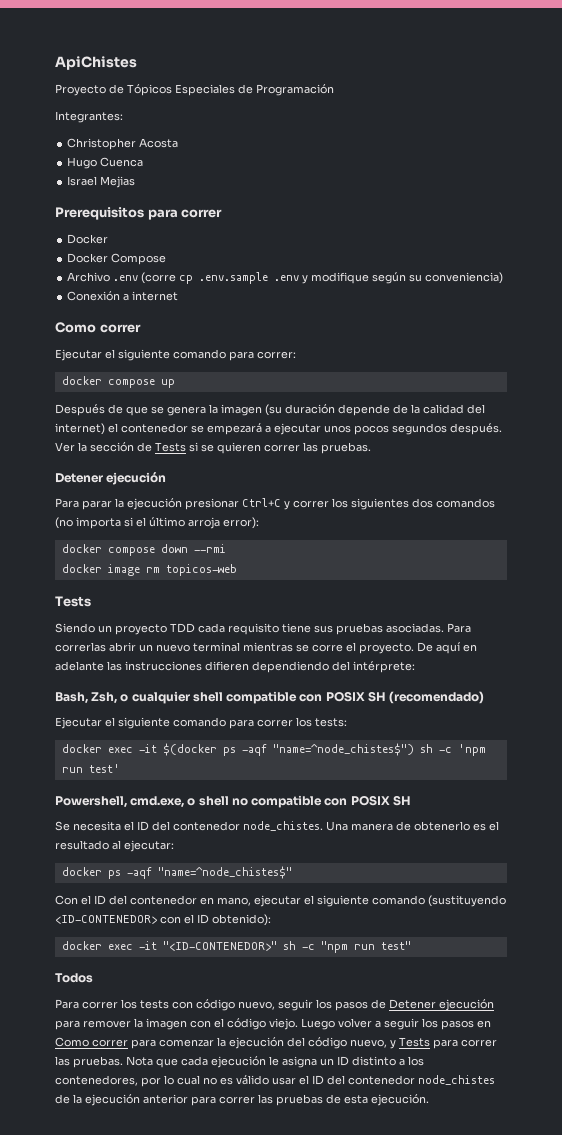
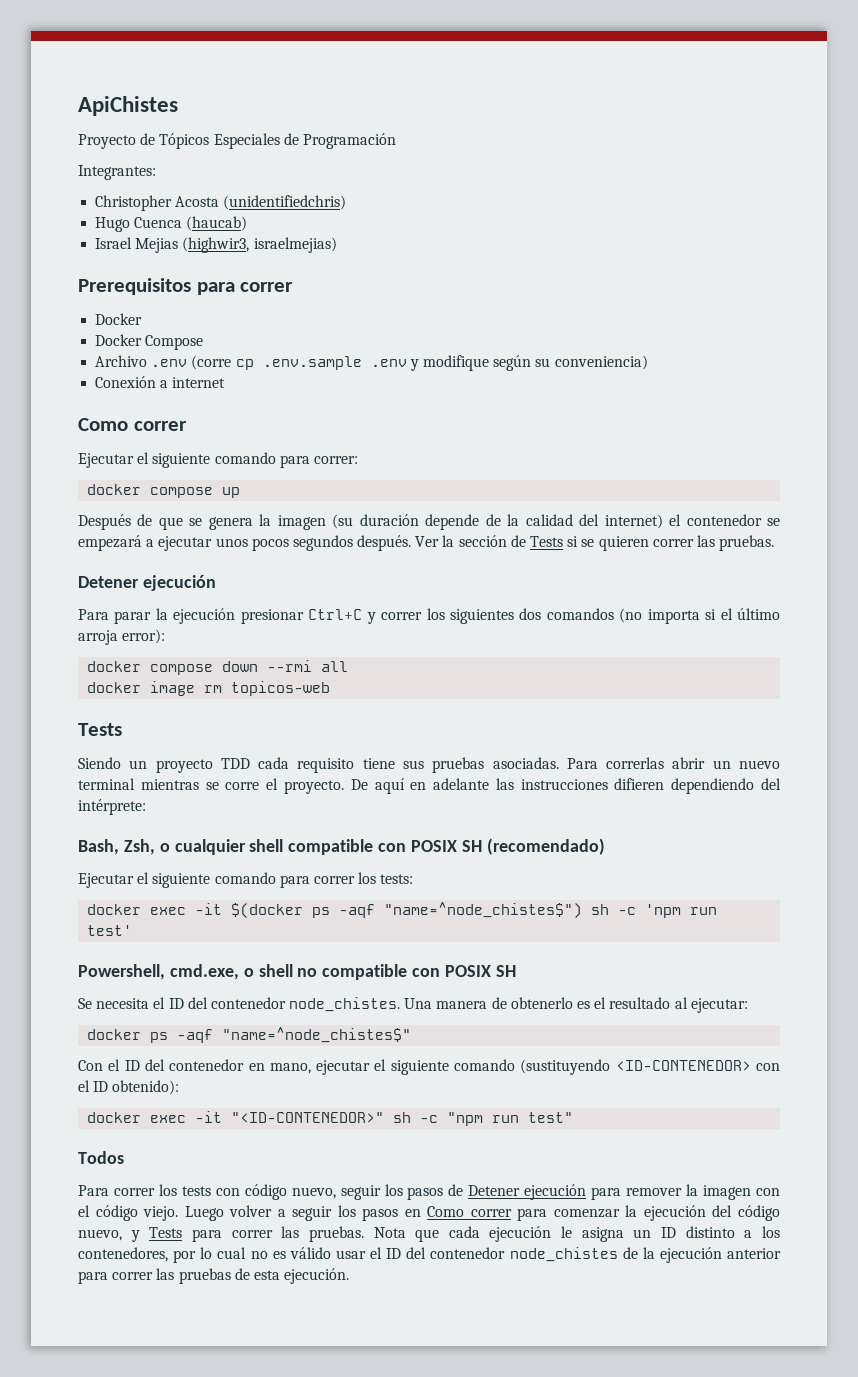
(179, 143) none -> [223,195,347,210] (unidentifiedchris)
(144, 162) none -> [186,216,248,231] (haucab)
(136, 182) none -> [182,237,337,253] (highwir3, israelmejias)
(226, 548) none -> [321,661,349,672] all

